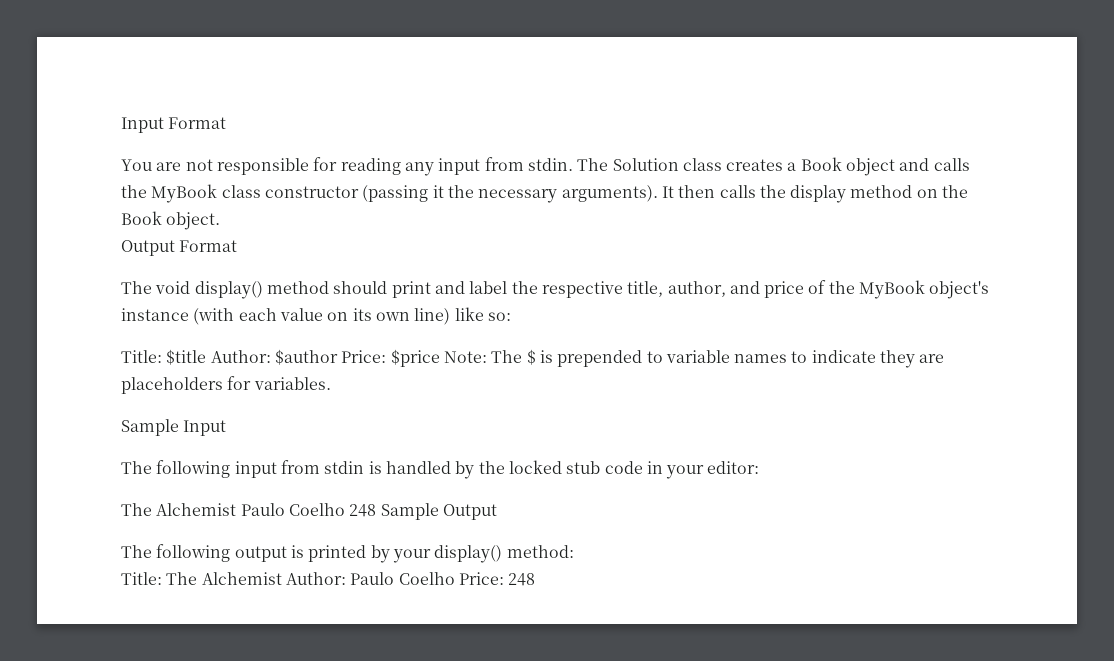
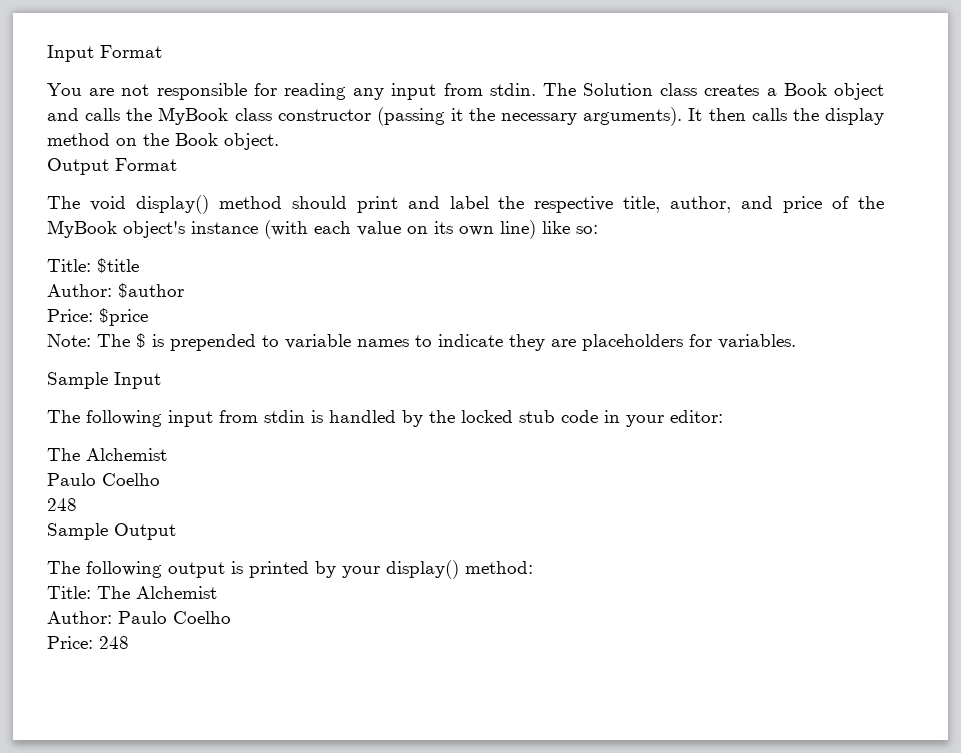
(207, 357) none -> (139, 265) //
(338, 357) none -> (184, 290) //
(440, 358) none -> (148, 317) //
[240,503,377,517] Paulo Coelho 248 -> [47,473,160,486] [47,498,77,511] // Paulo Coelho // 248 //
(282, 578) none -> (217, 592) //
(455, 578) none -> (231, 617) //

